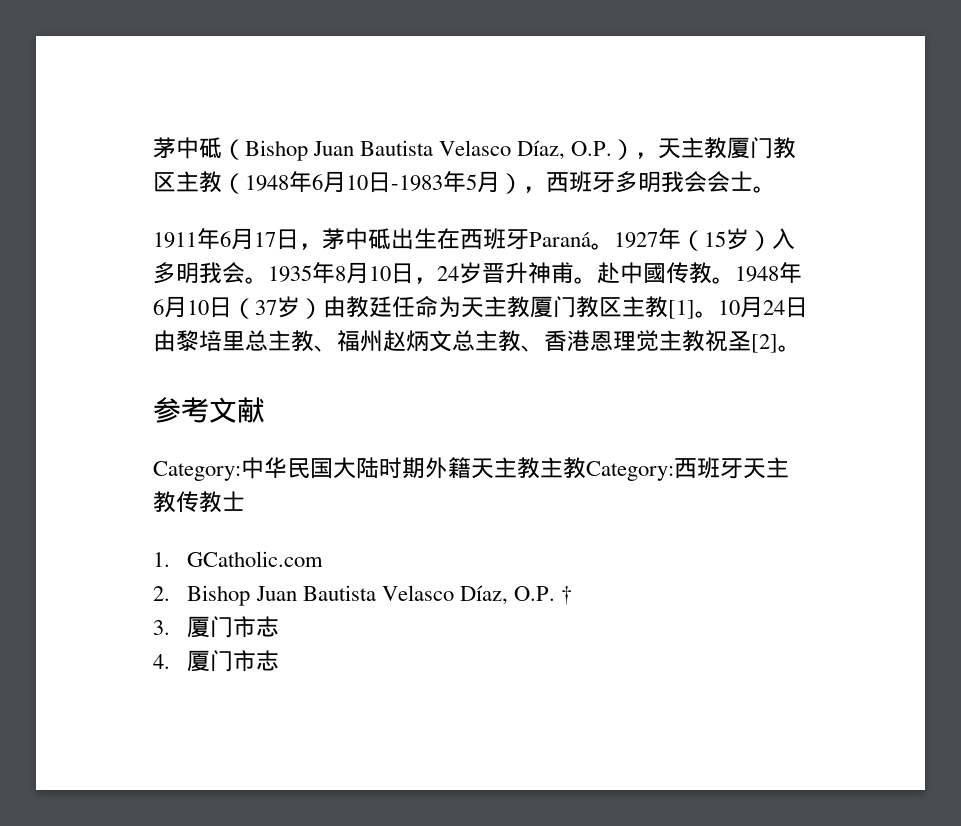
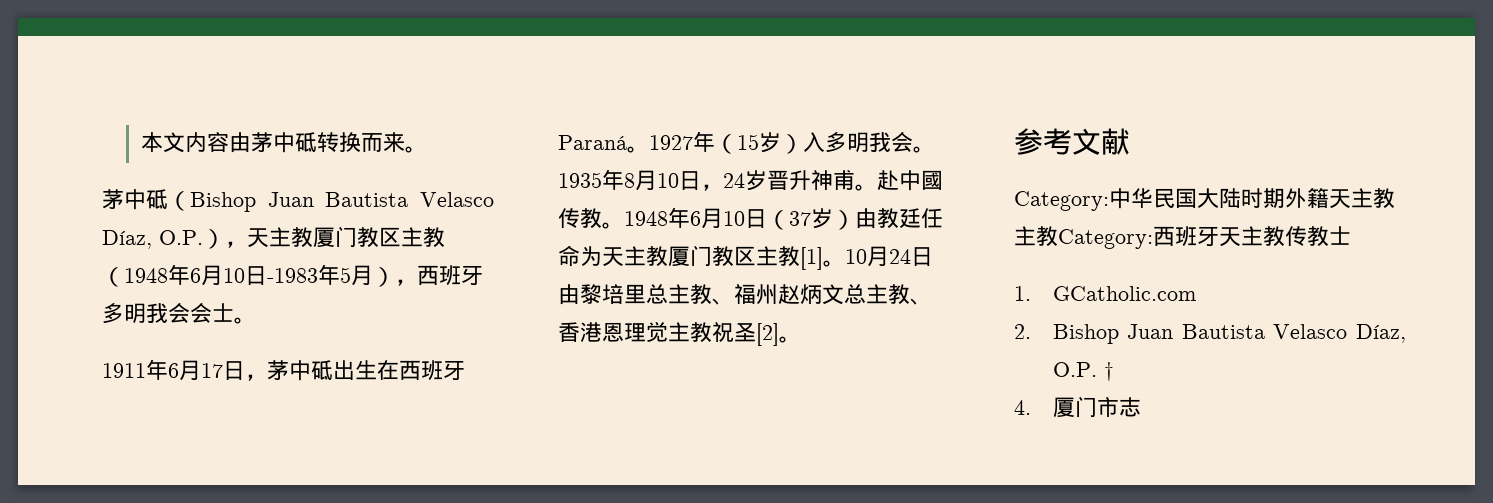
(153, 148) none -> [140,132,427,153] 本文内容由茅中砥转换而来。 //
[153,616,280,638] [153,650,280,672] 3.厦门市志 // 4.厦门市志 -> [1014,396,1141,418] 4.厦门市志

